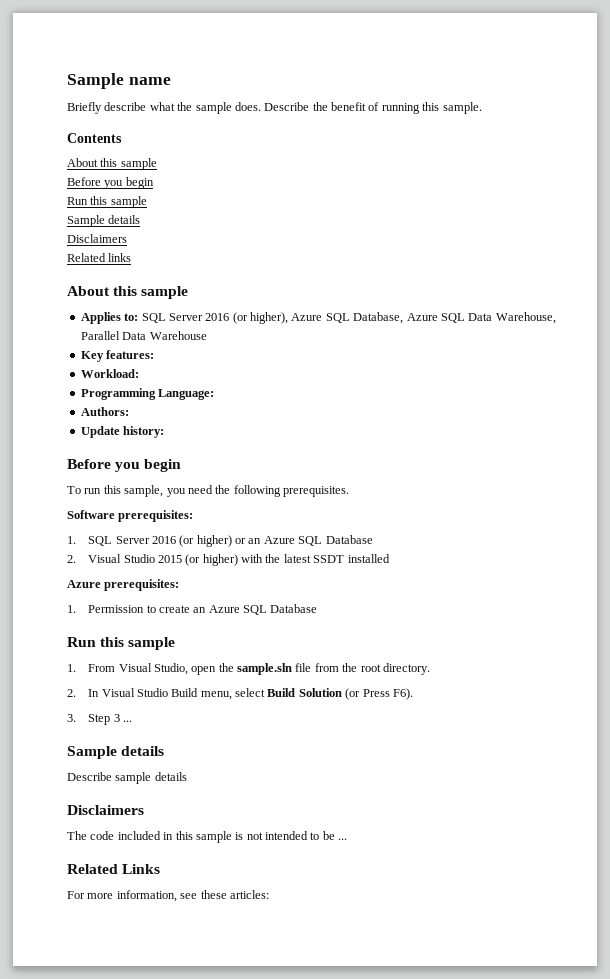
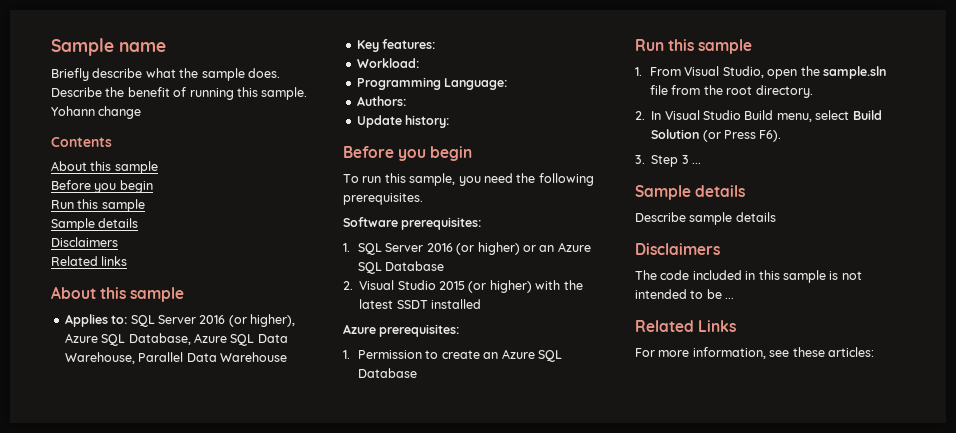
(482, 108) none -> [51,106,142,119] Yohann change

